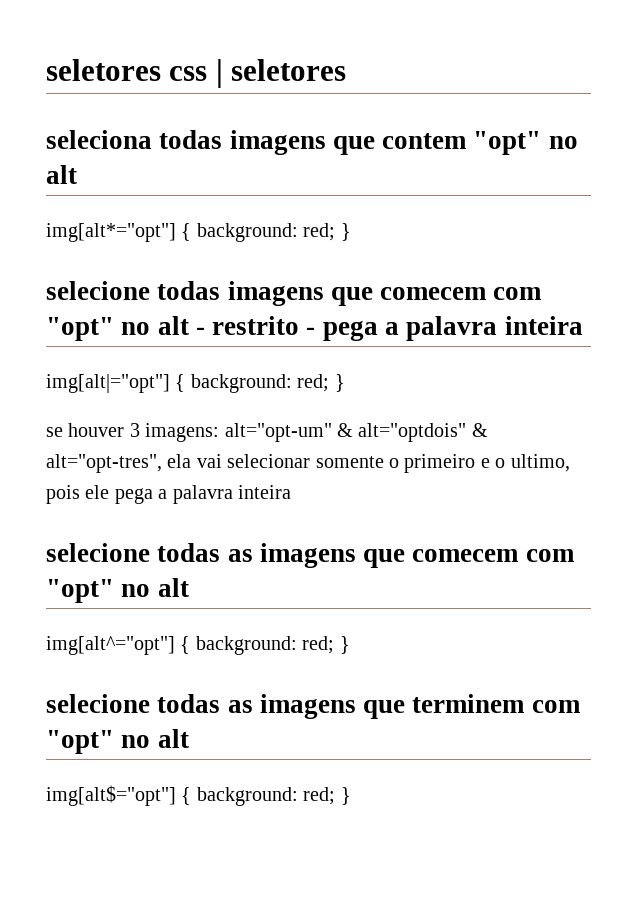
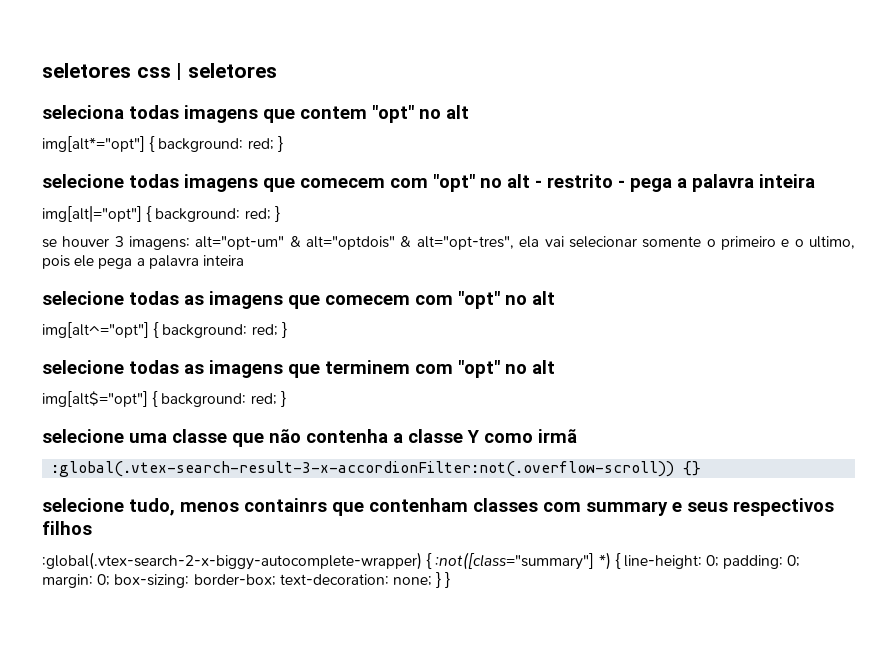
(351, 796) none -> [42,429,577,447] [51,461,702,477] [42,498,834,516] [42,521,92,535] [42,552,801,570] [42,572,451,588] // selecione uma classe que não contenha a classe Y como irmã // :global(.vtex-search-result-3-x-accordionFilter:not(.overflow-scroll)) {} // selecione tudo, menos containrs que contenham classes com summary e seus respectivos filhos // :global(.vtex-search-2-x-biggy-autocomplete-wrapper) { :not([class="summary"] *) { line-height: 0; padding: 0; margin: 0; box-sizing: border-box; text-decoration: none; } }

